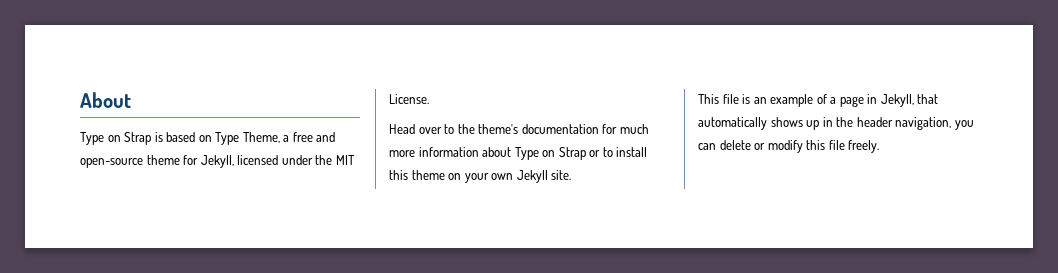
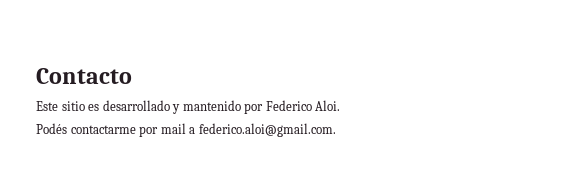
[80,92,131,108] [80,132,336,145] [80,155,355,168] [389,94,429,104] [389,124,649,134] [389,147,648,160] [389,170,572,183] [698,94,939,107] [698,117,974,130] [698,140,880,153] About // Type on Strap is based on Type Theme, a free and open-source theme for Jekyll, licensed under the MIT License. // Head over to the theme's documentation for much more information about Type on Strap or to install this theme on your own Jekyll site. // This file is an example of a page in Jekyll, that automatically shows up in the header navigation, you can delete or modify this file freely. -> [36,68,132,84] [36,100,341,114] [36,123,336,137] Contacto // Este sitio es desarrollado y mantenido por Federico Aloi. // Podés contactarme por mail a federico.aloi@gmail.com.

